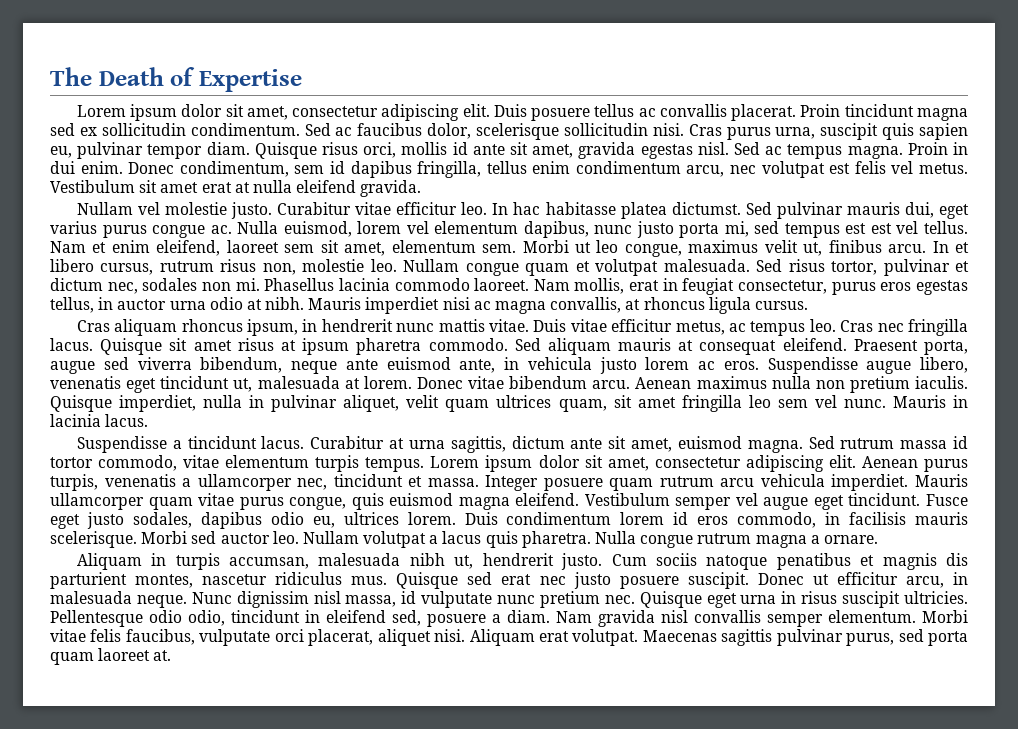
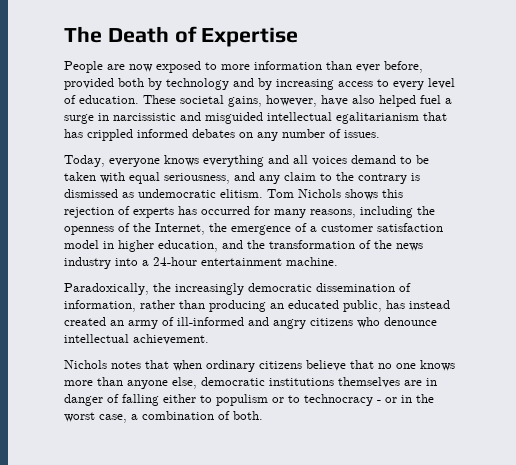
[76,104,968,121] [50,123,968,140] [50,142,969,159] [50,161,969,178] [50,180,422,197] [76,202,970,219] [50,221,968,238] [50,240,970,257] [50,259,970,276] [50,278,968,295] [50,297,808,314] [76,319,968,336] [50,338,968,355] [50,357,968,374] [50,376,968,393] [50,395,968,412] [50,414,149,427] [76,436,968,453] [50,455,968,472] [50,474,968,491] [50,493,968,510] [50,512,968,529] [50,531,878,548] [76,553,968,570] [50,572,968,589] [50,591,968,608] [50,610,968,627] [50,629,968,646] [50,648,172,665] Lorem ipsum dolor sit amet, consectetur adipiscing elit. Duis posuere tellus ac convallis placerat. Proin tincidunt magna sed ex sollicitudin condimentum. Sed ac faucibus dolor, scelerisque sollicitudin nisi. Cras purus urna, suscipit quis sapien eu, pulvinar tempor diam. Quisque risus orci, mollis id ante sit amet, gravida egestas nisl. Sed ac tempus magna. Proin in dui enim. Donec condimentum, sem id dapibus fringilla, tellus enim condimentum arcu, nec volutpat est felis vel metus. Vestibulum sit amet erat at nulla eleifend gravida. // Nullam vel molestie justo. Curabitur vitae efficitur leo. In hac habitasse platea dictumst. Sed pulvinar mauris dui, eget varius purus congue ac. Nulla euismod, lorem vel elementum dapibus, nunc justo porta mi, sed tempus est est vel tellus. Nam et enim eleifend, laoreet sem sit amet, elementum sem. Morbi ut leo congue, maximus velit ut, finibus arcu. In et libero cursus, rutrum risus non, molestie leo. Nullam congue quam et volutpat malesuada. Sed risus tortor, pulvinar et dictum nec, sodales non mi. Phasellus lacinia commodo laoreet. Nam mollis, erat in feugiat consectetur, purus eros egestas tellus, in auctor urna odio at nibh. Mauris imperdiet nisi ac magna convallis, at rhoncus ligula cursus. // Cras aliquam rhoncus ipsum, in hendrerit nunc mattis vitae. Duis vitae efficitur metus, ac tempus leo. Cras nec fringilla lacus. Quisque sit amet risus at ipsum pharetra commodo. Sed aliquam mauris at consequat eleifend. Praesent porta, augue sed viverra bibendum, neque ante euismod ante, in vehicula justo lorem ac eros. Suspendisse augue libero, venenatis eget tincidunt ut, malesuada at lorem. Donec vitae bibendum arcu. Aenean maximus nulla non pretium iaculis. Quisque imperdiet, nulla in pulvinar aliquet, velit quam ultrices quam, sit amet fringilla leo sem vel nunc. Mauris in lacinia lacus. // Suspendisse a tincidunt lacus. Curabitur at urna sagittis, dictum ante sit amet, euismod magna. Sed rutrum massa id tortor commodo, vitae elementum turpis tempus. Lorem ipsum dolor sit amet, consectetur adipiscing elit. Aenean purus turpis, venenatis a ullamcorper nec, tincidunt et massa. Integer posuere quam rutrum arcu vehicula imperdiet. Mauris ullamcorper quam vitae purus congue, quis euismod magna eleifend. Vestibulum semper vel augue eget tincidunt. Fusce eget justo sodales, dapibus odio eu, ultrices lorem. Duis condimentum lorem id eros commodo, in facilisis mauris scelerisque. Morbi sed auctor leo. Nullam volutpat a lacus quis pharetra. Nulla congue rutrum magna a ornare. // Aliquam in turpis accumsan, malesuada nibh ut, hendrerit justo. Cum sociis natoque penatibus et magnis dis parturient montes, nascetur ridiculus mus. Quisque sed erat nec justo posuere suscipit. Donec ut efficitur arcu, in malesuada neque. Nunc dignissim nisl massa, id vulputate nunc pretium nec. Quisque eget urna in risus suscipit ultricies. Pellentesque odio odio, tincidunt in eleifend sed, posuere a diam. Nam gravida nisl convallis semper elementum. Morbi vitae felis faucibus, vulputate orci placerat, aliquet nisi. Aliquam erat volutpat. Maecenas sagittis pulvinar purus, sed porta quam laoreet at. -> [64,61,423,73] [64,78,455,90] [64,95,452,107] [64,112,447,124] [64,129,380,141] [64,155,429,167] [64,172,420,184] [64,189,403,200] [64,206,435,218] [64,223,443,235] [64,240,423,252] [64,257,338,269] [64,283,411,295] [64,300,450,312] [64,317,437,329] [64,334,209,345] [64,360,455,372] [64,377,437,389] [64,394,434,406] [64,411,263,423] People are now exposed to more information than ever before, provided both by technology and by increasing access to every level of education. These societal gains, however, have also helped fuel a surge in narcissistic and misguided intellectual egalitarianism that has crippled informed debates on any number of issues. // Today, everyone knows everything and all voices demand to be taken with equal seriousness, and any claim to the contrary is dismissed as undemocratic elitism. Tom Nichols shows this rejection of experts has occurred for many reasons, including the openness of the Internet, the emergence of a customer satisfaction model in higher education, and the transformation of the news industry into a 24-hour entertainment machine. // Paradoxically, the increasingly democratic dissemination of information, rather than producing an educated public, has instead created an army of ill-informed and angry citizens who denounce intellectual achievement. // Nichols notes that when ordinary citizens believe that no one knows more than anyone else, democratic institutions themselves are in danger of falling either to populism or to technocracy - or in the worst case, a combination of both.

